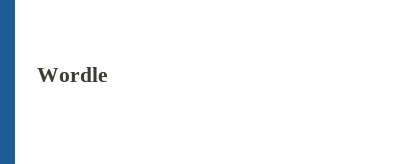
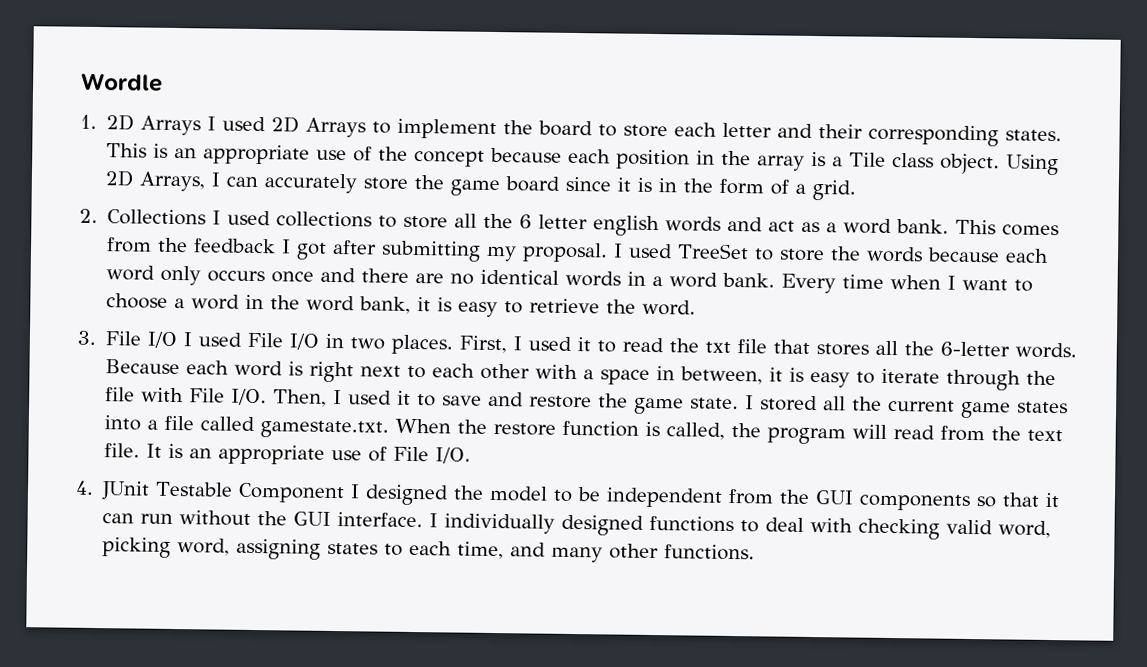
(108, 74) none -> [80,114,1063,147] [106,143,1060,176] [105,170,857,201] [79,208,1060,237] [106,237,1050,263] [106,265,1034,294] [106,293,697,318] [77,330,1078,359] [105,359,1057,391] [105,387,1069,419] [104,415,1064,445] [104,443,472,465] [75,480,1061,512] [102,510,1052,540] [102,537,756,563] // 1. 2D Arrays I used 2D Arrays to implement the board to store each letter and their corresponding states. This is an appropriate use of the concept because each position in the array is a Tile class object. Using 2D Arrays, I can accurately store the game board since it is in the form of a grid. // 2. Collections I used collections to store all the 6 letter english words and act as a word bank. This comes from the feedback I got after submitting my proposal. I used TreeSet to store the words because each word only occurs once and there are no identical words in a word bank. Every time when I want to choose a word in the word bank, it is easy to retrieve the word. // 3. File I/O I used File I/O in two places. First, I used it to read the txt file that stores all the 6-letter words. Because each word is right next to each other with a space in between, it is easy to iterate through the file with File I/O. Then, I used it to save and restore the game state. I stored all the current game states into a file called gamestate.txt. When the restore function is called, the program will read from the text file. It is an appropriate use of File I/O. // 4. JUnit Testable Component I designed the model to be independent from the GUI components so that it can run without the GUI interface. I individually designed functions to deal with checking valid word, picking word, assigning states to each time, and many other functions.

